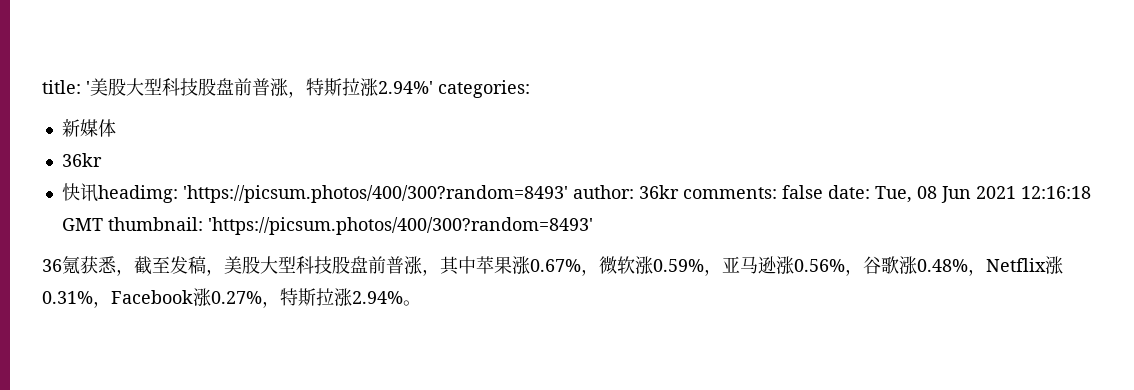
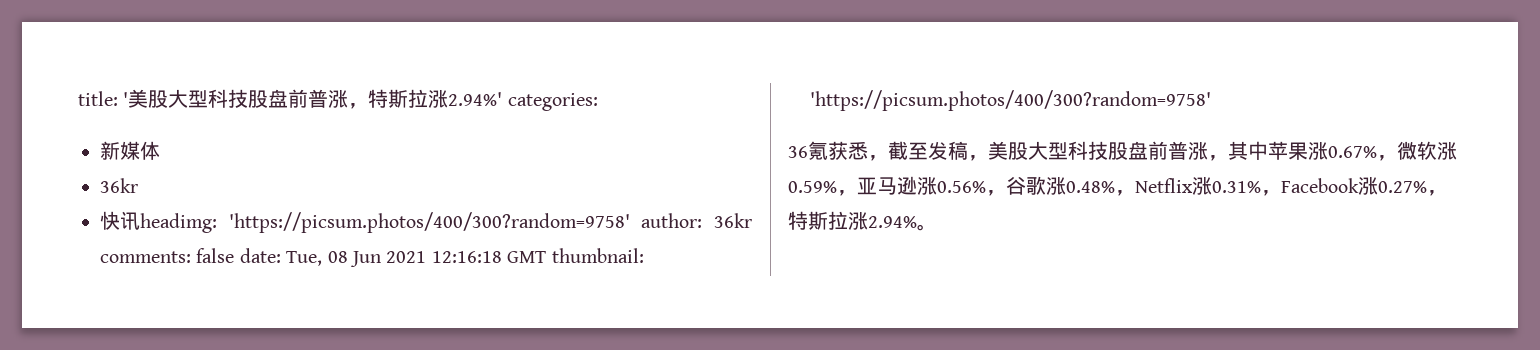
[182,185,568,203] 'https://picsum.photos/400/300?random=8493' -> [228,212,630,233] 'https://picsum.photos/400/300?random=9758'
[207,217,593,235] 'https://picsum.photos/400/300?random=8493' -> [810,90,1211,111] 'https://picsum.photos/400/300?random=9758'

